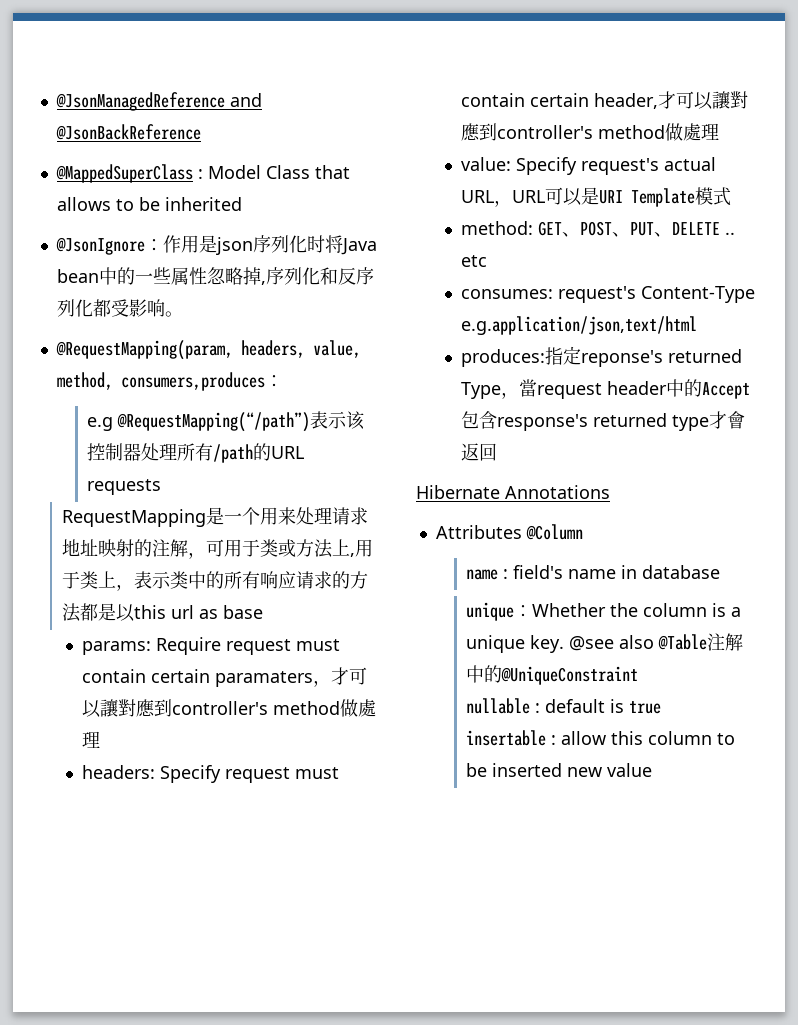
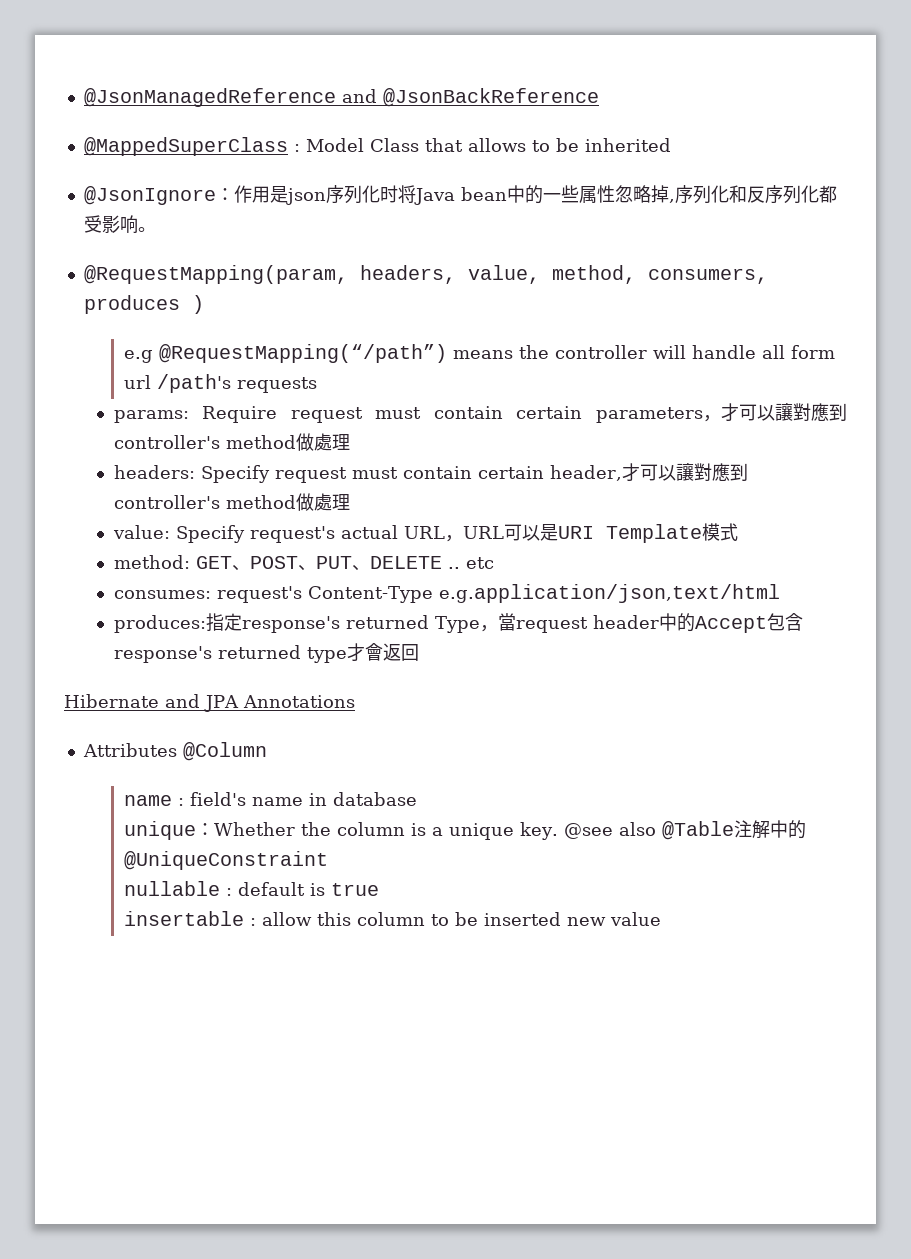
[120,372,283,391] consumers,produces： -> [647,268,768,284] [83,295,204,314] consumers, produces )
[310,411,366,430] [87,443,305,463] [87,479,162,495] [62,507,369,527] [62,539,374,559] [62,571,369,591] [62,603,264,622] 表示该控制器处理所有/path的URL requests // RequestMapping是一个用来处理请求地址映射的注解，可用于类或方法上,用于类上，表示类中的所有响应请求的方法都是以this url as base -> [452,345,835,359] [123,374,317,393] means the controller will handle all form url /path's requests
[215,671,314,687] paramaters -> [596,407,703,423] parameters
[581,350,664,367] reponse's -> [241,616,340,633] response's
(500, 492) none -> [165,694,239,712] and JPA

